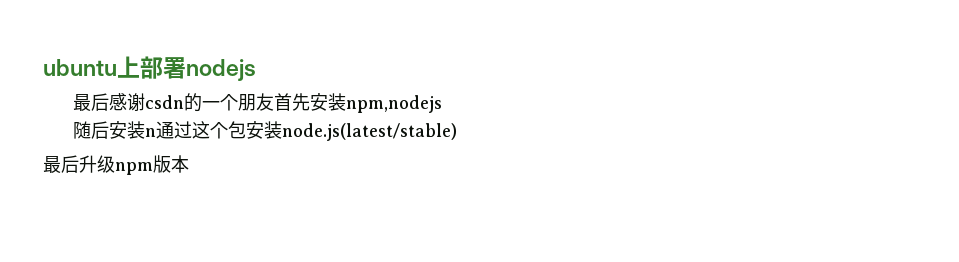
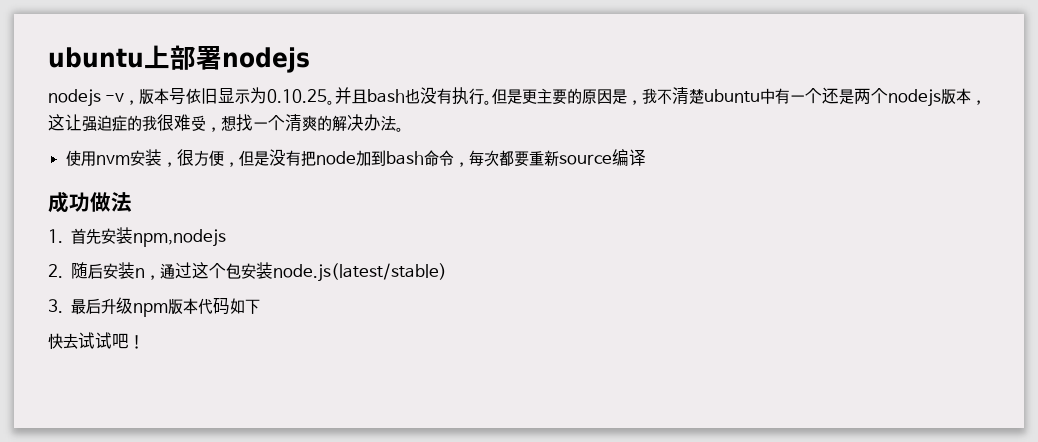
[72,93,274,112] 最后感谢csdn的一个朋友 -> [48,87,987,107] [48,114,404,132] [66,149,647,167] [48,191,132,213] [48,229,63,243] nodejs -v，版本号依旧显示为0.10.25。并且bash也没有执行。但是更主要的原因是，我不清楚ubuntu中有一个还是两个nodejs版本，这让强迫症的我很难受，想找一个清爽的解决办法。 // 使用nvm安装，很方便，但是没有把node加到bash命令，每次都要重新source编译 // 成功做法 // 1.
(442, 104) none -> [48,264,63,278] 2.
(156, 132) none -> [145,275,161,280] ，
(457, 132) none -> [48,299,63,313] 3.
(189, 164) none -> [198,297,261,315] [48,332,144,349] 代码如下 // 快去试试吧！

